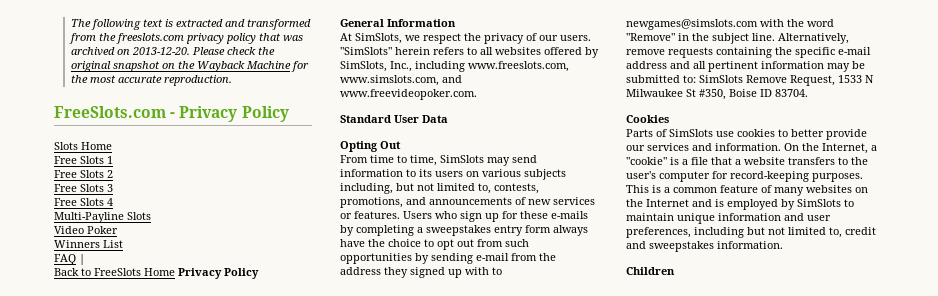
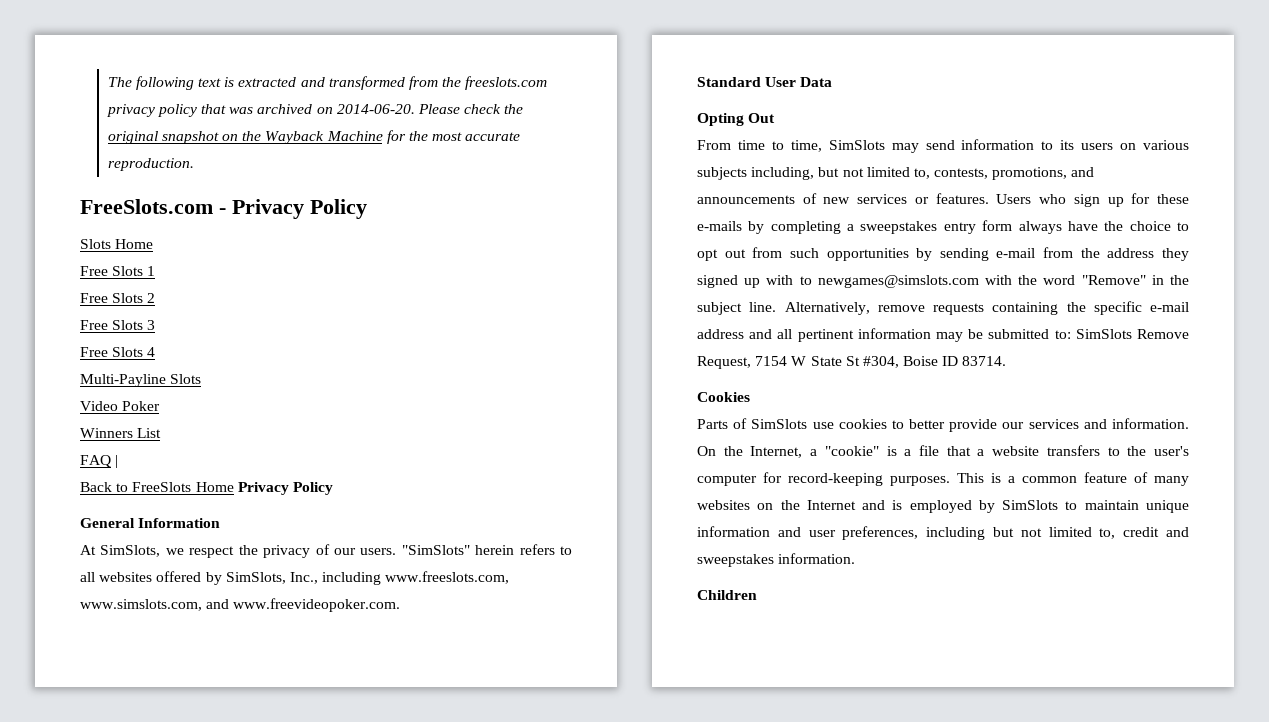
[132,47,191,55] 2013-12-20. -> [336,104,415,114] 2014-06-20.
[838,75,874,83] [626,89,726,100] 1533 N Milwaukee St #350, -> [755,356,899,368] 7154 W State St #304,
[775,89,808,97] 83704. -> [962,356,1007,366] 83714.

